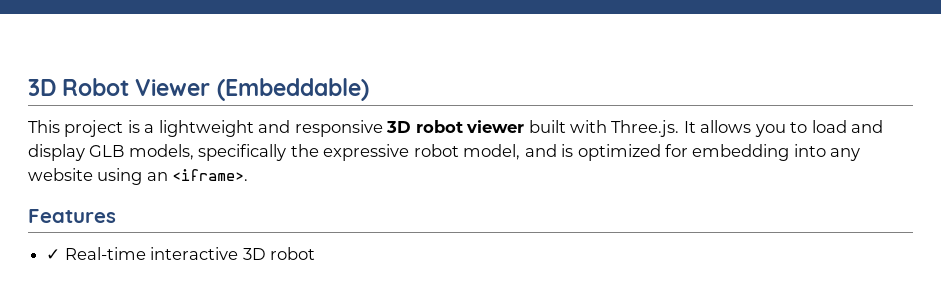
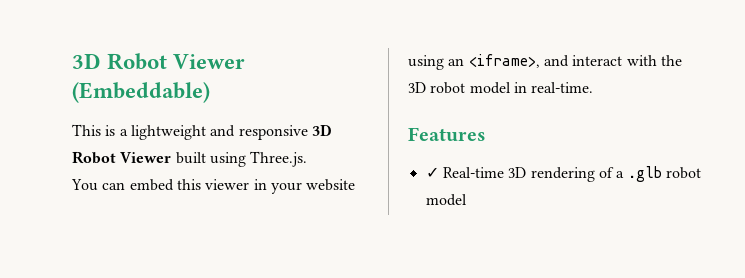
[64,120,124,137] project -> (101, 130) none
[415,120,884,137] [28,144,861,161] [28,168,249,185] [28,209,116,223] [46,247,315,260] robot viewer built with Three.js. It allows you to load and display GLB models, specifically the expressive robot model, and is optimized for embedding into any website using an <iframe>. // Features // ✓ Real-time interactive 3D robot -> [72,151,308,167] [71,179,356,194] [408,54,682,70] [408,82,594,94] [408,127,486,142] [425,166,701,182] [425,194,467,206] Robot Viewer built using Three.js. // You can embed this viewer in your website using an <iframe>, and interact with the 3D robot model in real-time. // Features // ✓ Real-time 3D rendering of a .glb robot model

